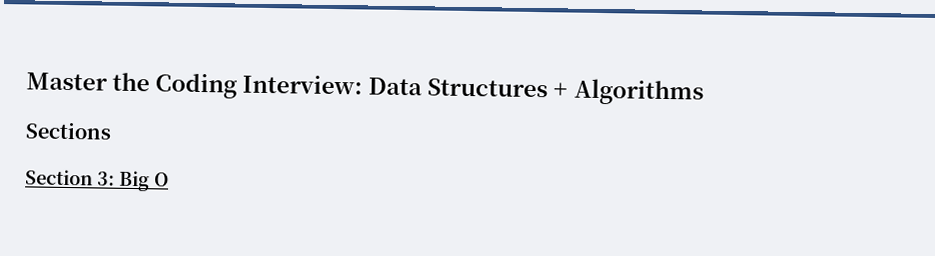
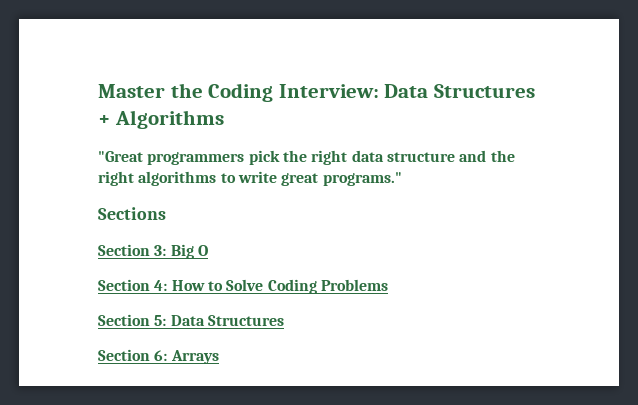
(704, 92) none -> [98,150,515,165] [98,171,402,186] // "Great programmers pick the right data structure and the right algorithms to write great programs."
(169, 179) none -> [98,279,388,294] [98,314,284,326] [98,349,219,364] // Section 4: How to Solve Coding Problems // Section 5: Data Structures // Section 6: Arrays

